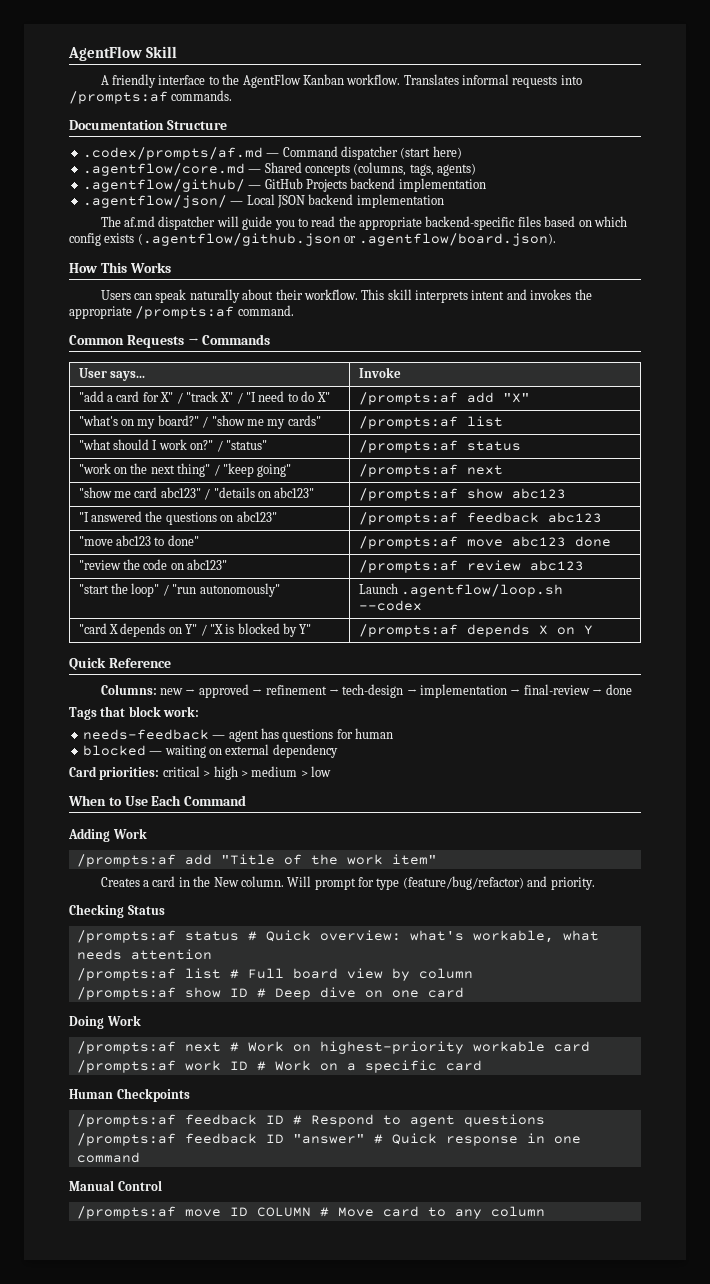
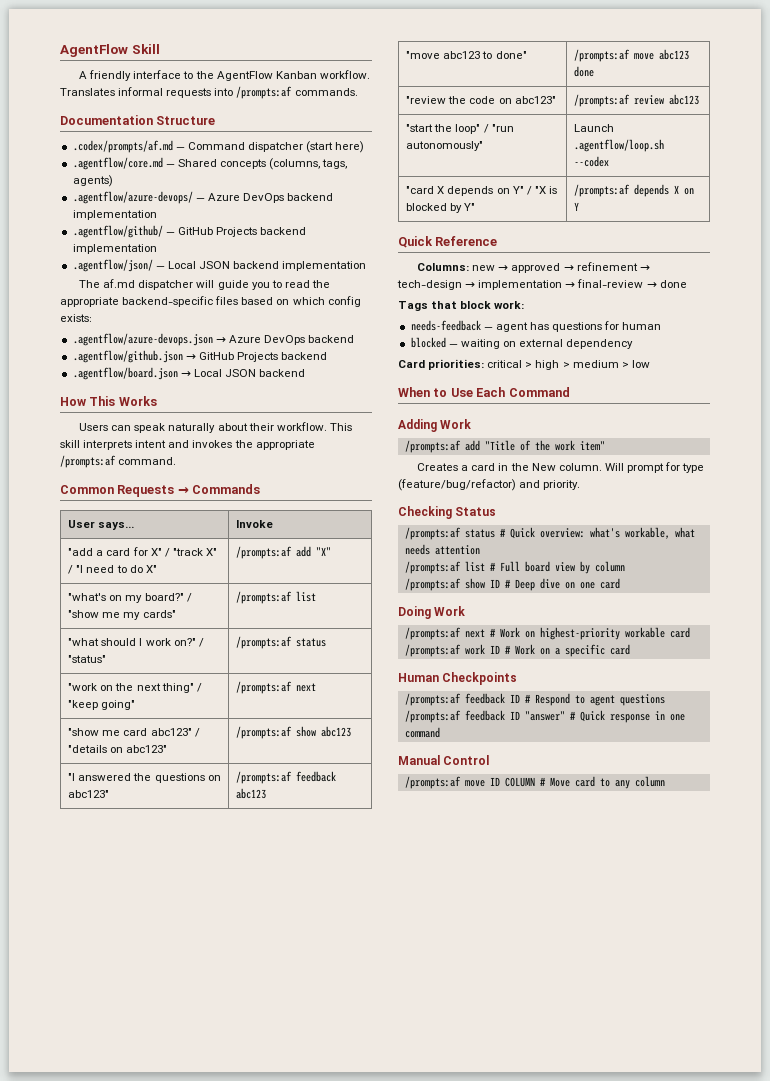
(476, 169) none -> [72,191,334,204] [72,210,157,220] // .agentflow/azure-devops/ — Azure DevOps backend implementation
[104,233,556,246] exists (.agentflow/github.json or .agentflow/board.json). -> [60,314,92,322] [72,333,355,346] [72,350,328,363] [72,367,306,380] exists: // .agentflow/azure-devops.json → Azure DevOps backend // .agentflow/github.json → GitHub Projects backend // .agentflow/board.json → Local JSON backend

